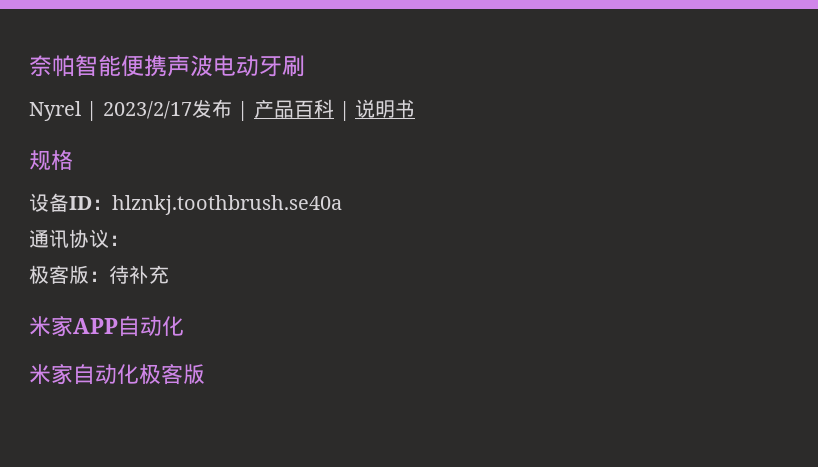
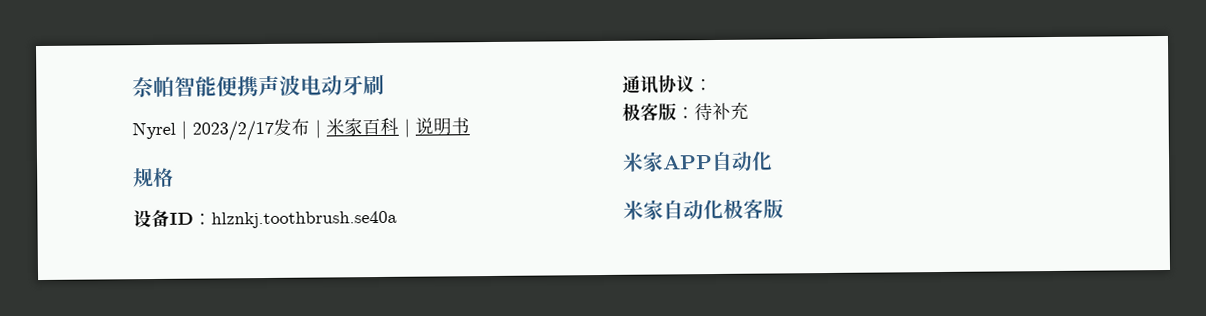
[253,99,294,118] 产品 -> [326,118,363,137] 米家

